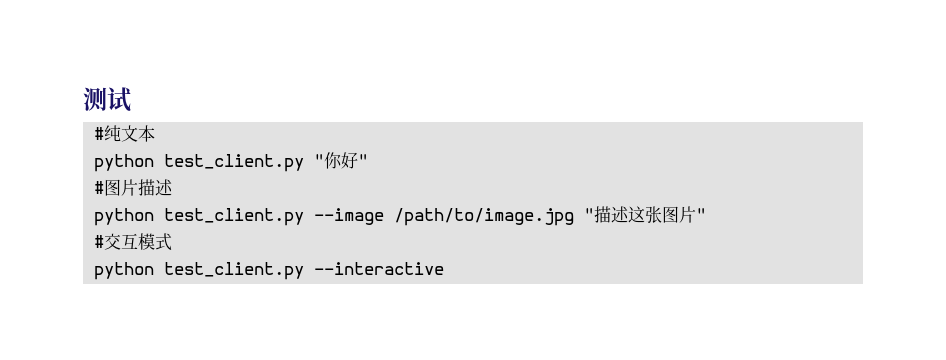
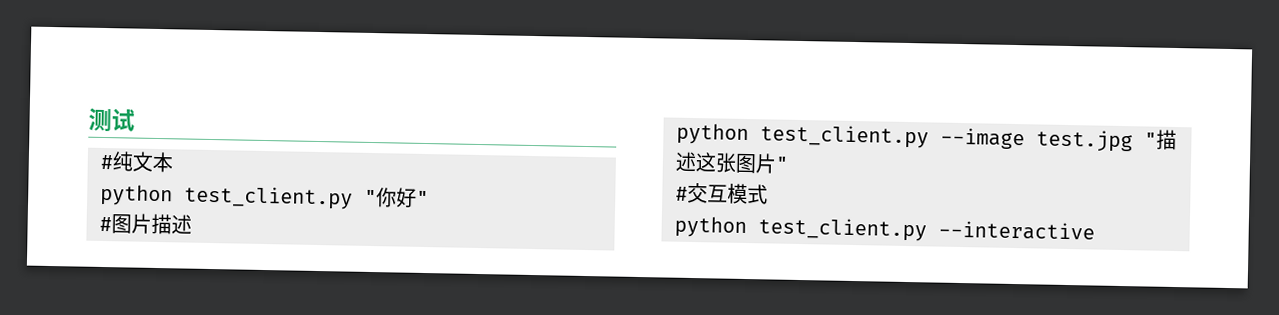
[393,208,574,226] /path/to/image.jpg -> [1035,129,1133,153] test.jpg

